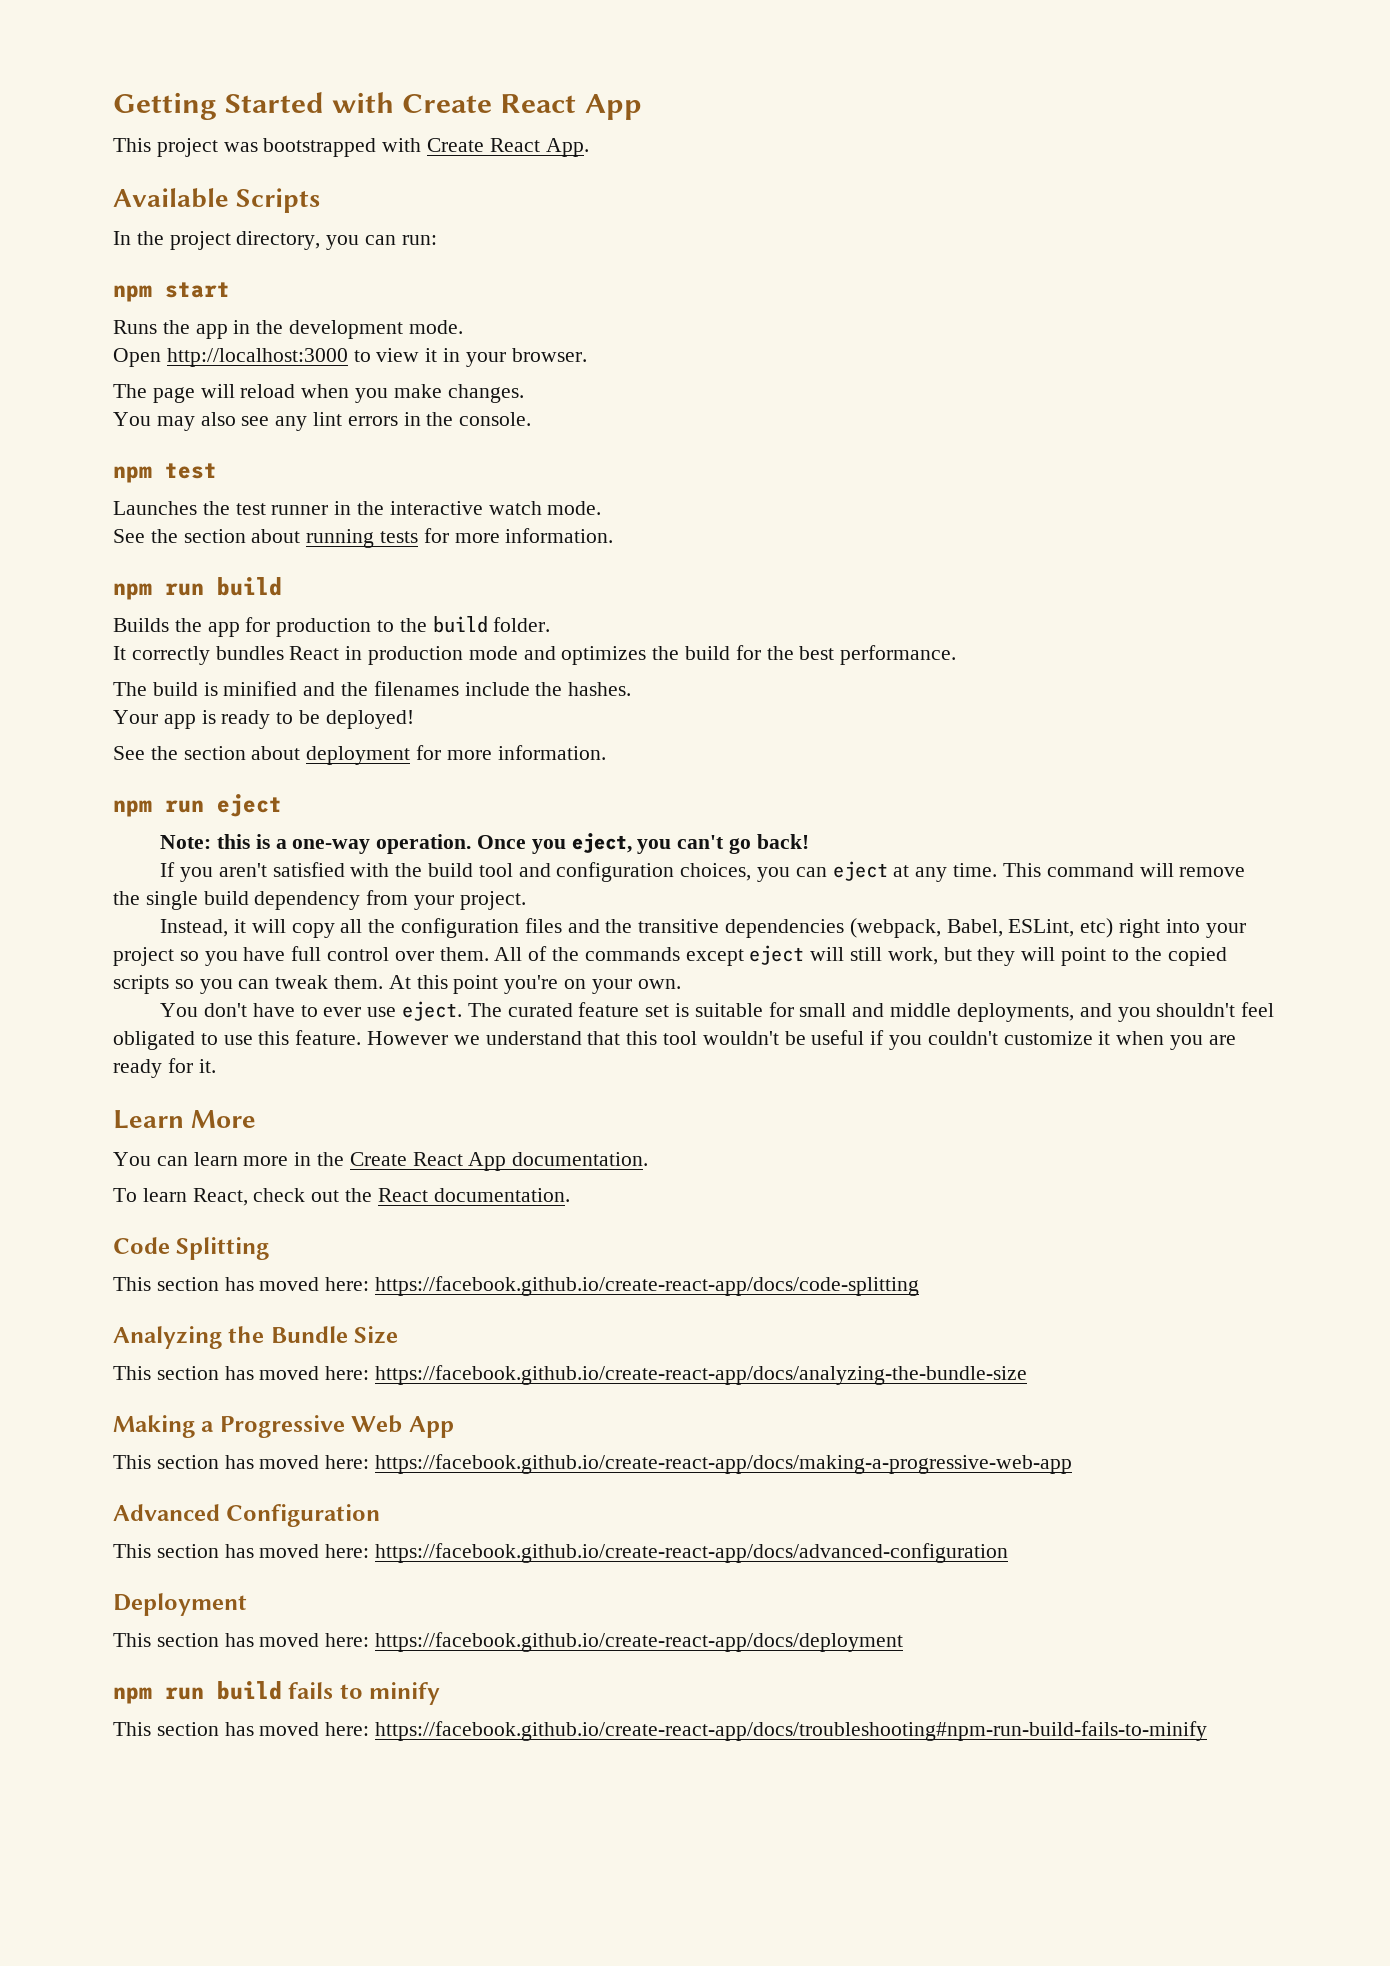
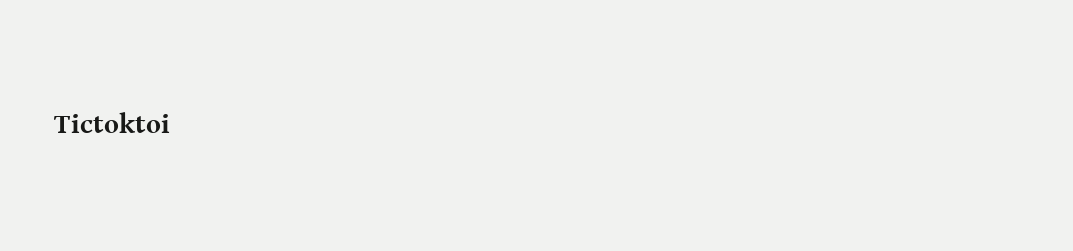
[113,92,642,120] [113,138,589,157] [113,188,321,213] [113,231,437,250] [113,282,230,302] [113,320,463,339] [113,348,587,367] [113,384,524,403] [113,412,532,431] [113,463,217,483] [113,501,602,515] [113,528,614,548] [113,577,282,600] [113,616,551,637] [113,645,957,665] [113,681,632,696] [113,710,414,729] [113,745,606,765] [113,794,282,817] [160,833,809,854] [160,861,1246,882] [113,890,526,910] [160,918,1246,938] [113,945,1227,966] [113,975,681,994] [160,1001,1275,1022] [113,1030,1236,1050] [113,1058,216,1078] [113,1110,257,1129] [113,1152,649,1171] [113,1188,570,1206] [113,1237,270,1260] [113,1276,920,1296] [113,1326,399,1349] [113,1365,1028,1385] [113,1415,454,1438] [113,1454,1073,1474] [113,1504,381,1527] [113,1543,1009,1563] [113,1593,247,1616] [113,1632,904,1652] [113,1681,441,1705] [113,1721,1208,1741] Getting Started with Create React App // This project was bootstrapped with Create React App. // Available Scripts // In the project directory, you can run: // npm start // Runs the app in the development mode. // Open http://localhost:3000 to view it in your browser. // The page will reload when you make changes. // You may also see any lint errors in the console. // npm test // Launches the test runner in the interactive watch mode. // See the section about running tests for more information. // npm run build // Builds the app for production to the build folder. // It correctly bundles React in production mode and optimizes the build for the best performance. // The build is minified and the filenames include the hashes. // Your app is ready to be deployed! // See the section about deployment for more information. // npm run eject // Note: this is a one-way operation. Once you eject, you can't go back! // If you aren't satisfied with the build tool and configuration choices, you can eject at any time. This command will remove the single build dependency from your project. // Instead, it will copy all the configuration files and the transitive dependencies (webpack, Babel, ESLint, etc) right into your project so you have full control over them. All of the commands except eject will still work, but they will point to the copied scripts so you can tweak them. At this point you're on your own. // You don't have to ever use eject. The curated feature set is suitable for small and middle deployments, and you shouldn't feel obligated to use this feature. However we understand that this tool wouldn't be useful if you couldn't customize it when you are ready for it. // Learn More // You can learn more in the Create React App documentation. // To learn React, check out the React documentation. // Code Splitting // This section has moved here: https://facebook.github.io/create-react-app/docs/code-splitting // Analyzing the Bundle Size // This section has moved here: https://facebook.github.io/create-react-app/docs/analyzing-the-bundle-size // Making a Progressive Web App // This section has moved here: https://facebook.github.io/create-react-app/docs/making-a-progressive-web-app // Advanced Configuration // This section has moved here: https://facebook.github.io/create-react-app/docs/advanced-configuration // Deployment // This section has moved here: https://facebook.github.io/create-react-app/docs/deployment // npm run build fails to minify // This section has moved here: https://facebook.github.io/create-react-app/docs/troubleshooting#npm-run-build-fails-to-minify -> [54,112,170,133] Tictoktoi

